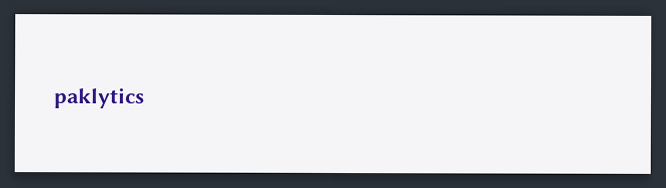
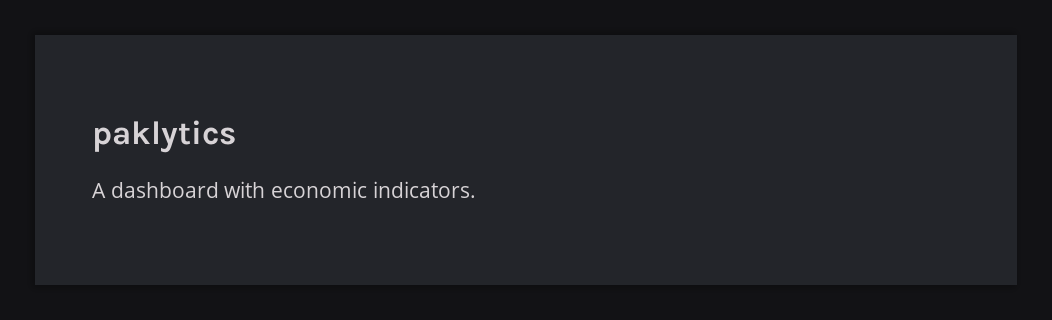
(145, 98) none -> [92,181,476,198] // A dashboard with economic indicators.

